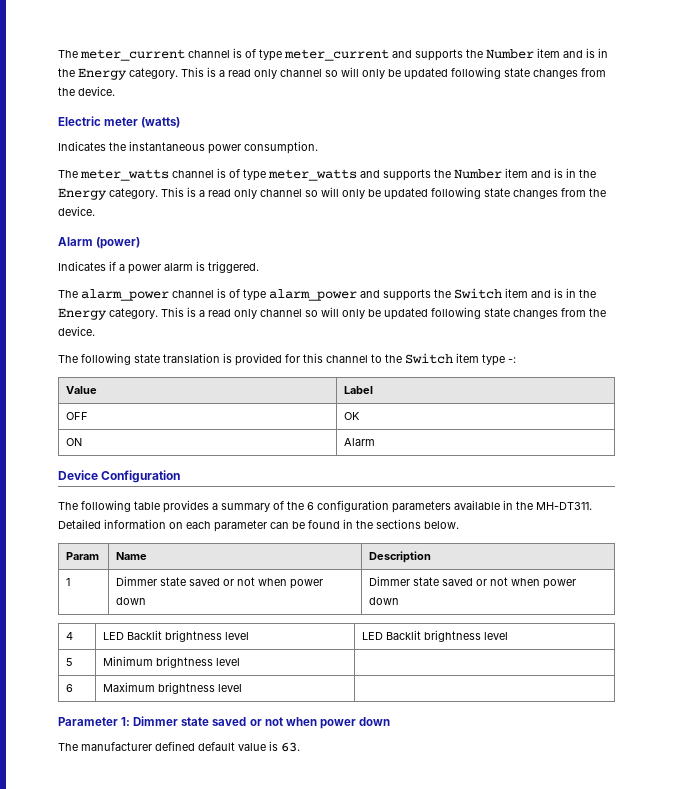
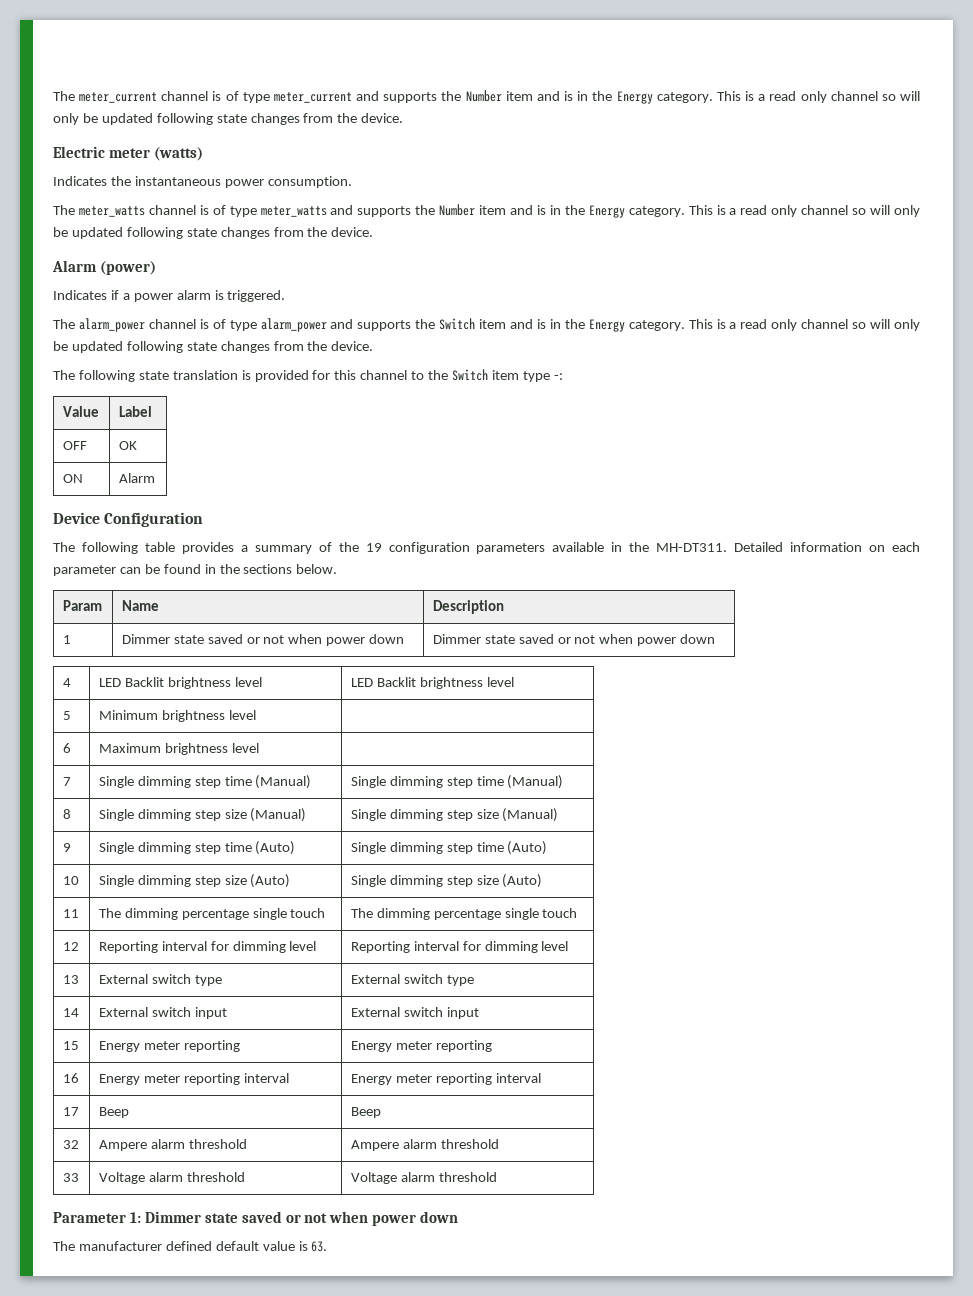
[307,502,314,510] 6 -> [365,543,382,552] 19
(243, 688) none -> [62,777,71,786] [98,775,312,789] [350,775,564,789] [62,809,71,819] [98,808,307,822] [350,808,559,822] [62,843,71,852] [98,841,296,855] [350,841,548,855] [62,876,79,885] [98,874,291,888] [350,874,543,888] [62,909,79,918] [98,908,326,920] [350,908,578,920] [62,942,79,951] [98,941,317,953] [350,941,569,953] [62,975,79,984] [98,974,222,986] [350,974,474,986] [62,1008,79,1017] [98,1007,227,1019] [350,1007,479,1019] [62,1041,79,1050] [98,1040,240,1052] [350,1040,492,1052] [62,1073,79,1083] [98,1073,289,1085] [350,1073,541,1085] [62,1107,79,1116] [98,1107,129,1118] [350,1107,381,1118] [62,1140,79,1149] [98,1139,247,1151] [350,1139,499,1151] [62,1173,79,1182] [98,1172,245,1184] [350,1172,497,1184] // 7 | Single dimming step time (Manual) | Single dimming step time (Manual) // 8 | Single dimming step size (Manual) | Single dimming step size (Manual) // 9 | Single dimming step time (Auto) | Single dimming step time (Auto) // 10 | Single dimming step size (Auto) | Single dimming step size (Auto) // 11 | The dimming percentage single touch | The dimming percentage single touch // 12 | Reporting interval for dimming level | Reporting interval for dimming level // 13 | External switch type | External switch type // 14 | External switch input | External switch input // 15 | Energy meter reporting | Energy meter reporting // 16 | Energy meter reporting interval | Energy meter reporting interval // 17 | Beep | Beep // 32 | Ampere alarm threshold | Ampere alarm threshold // 33 | Voltage alarm threshold | Voltage alarm threshold

